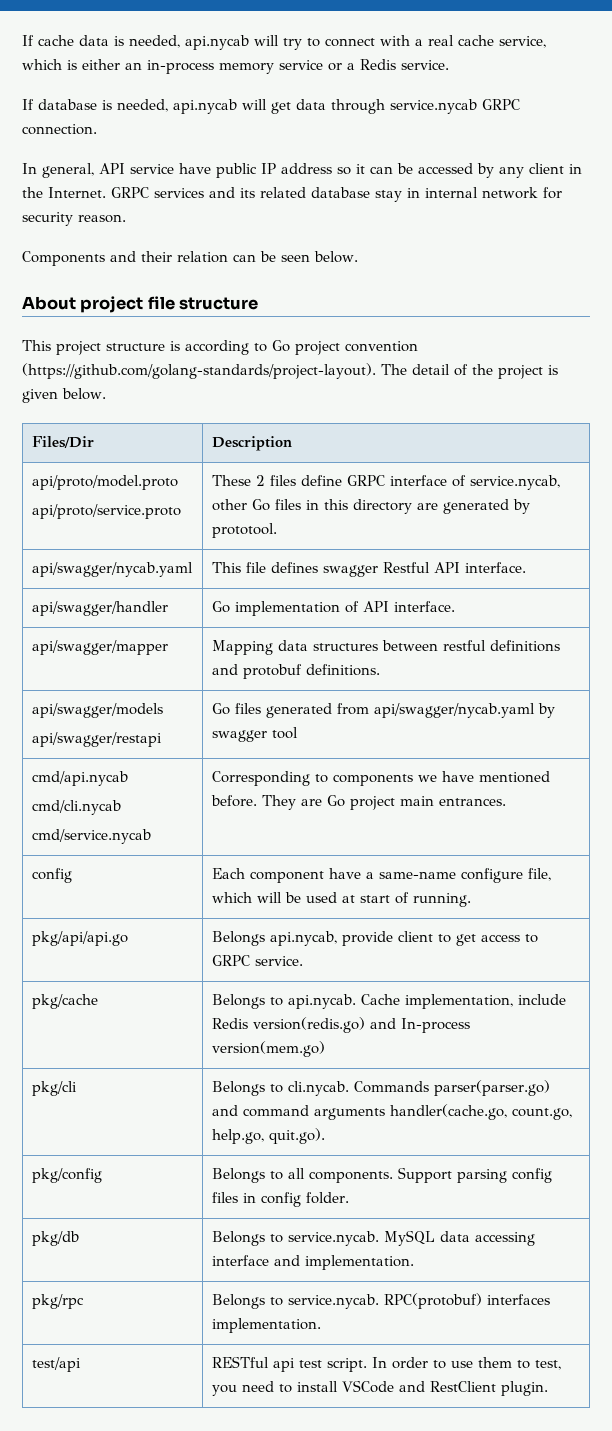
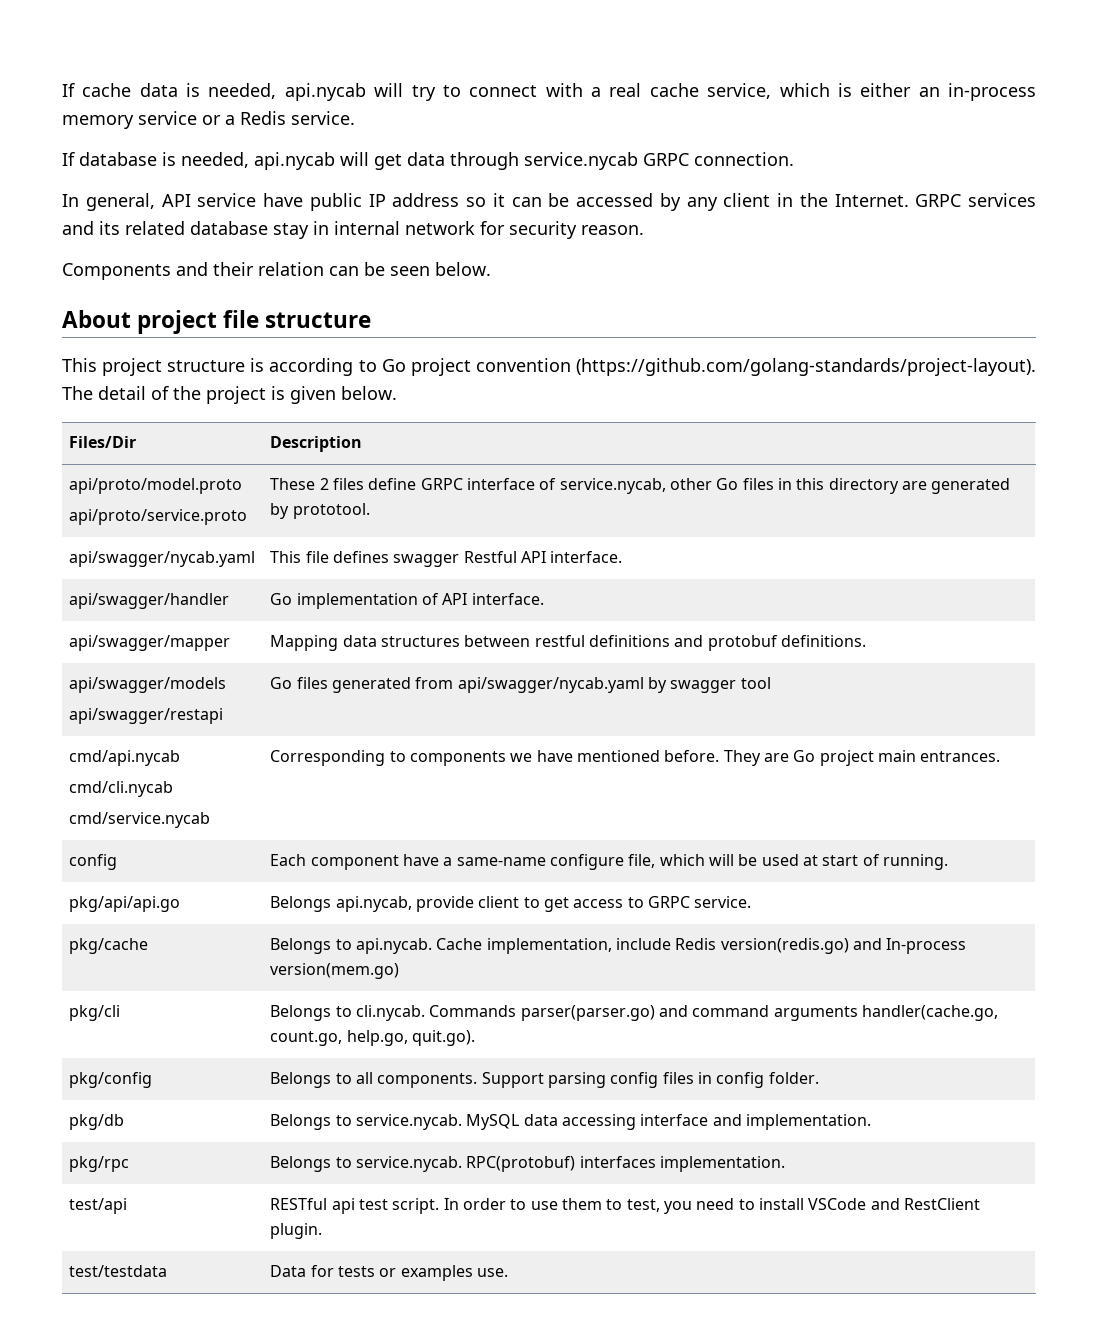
(548, 1388) none -> [69,1265,168,1277] [270,1265,509,1281] // test/testdata | Data for tests or examples use.

